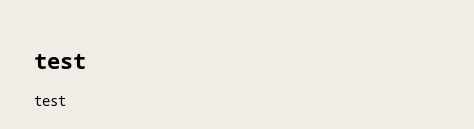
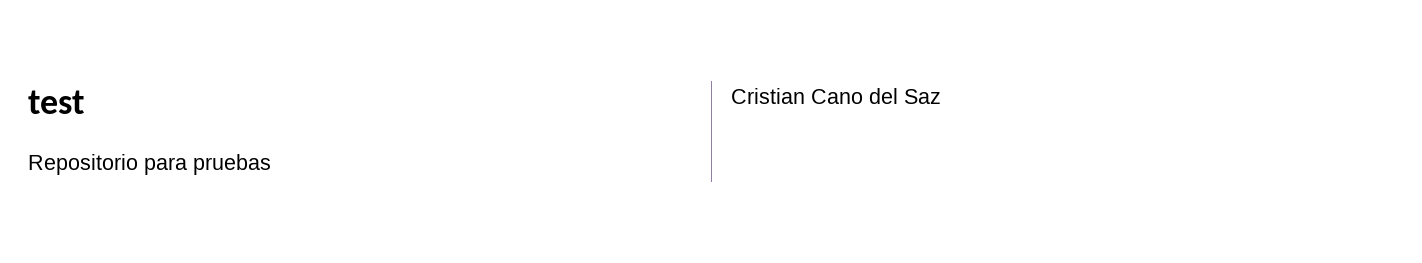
[34,96,66,106] test -> [28,154,271,175] [731,88,941,104] Repositorio para pruebas // Cristian Cano del Saz

